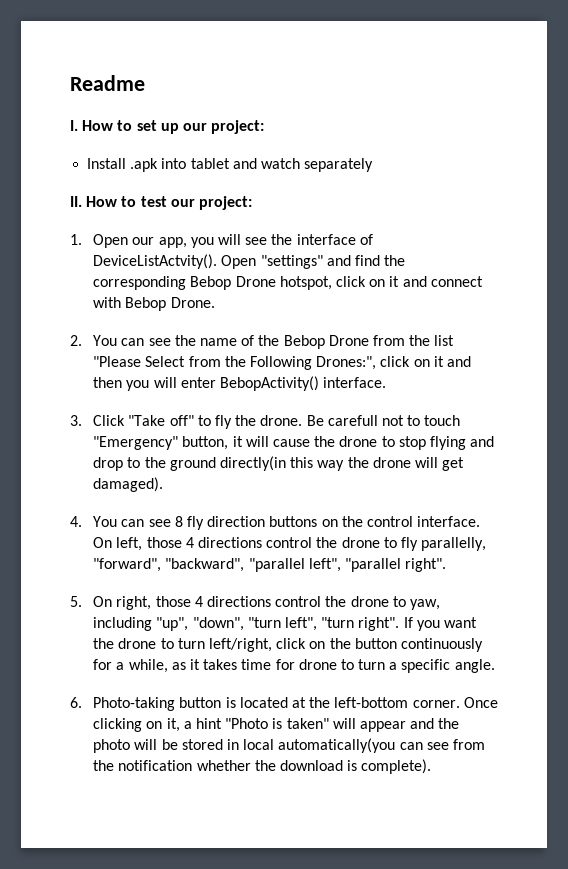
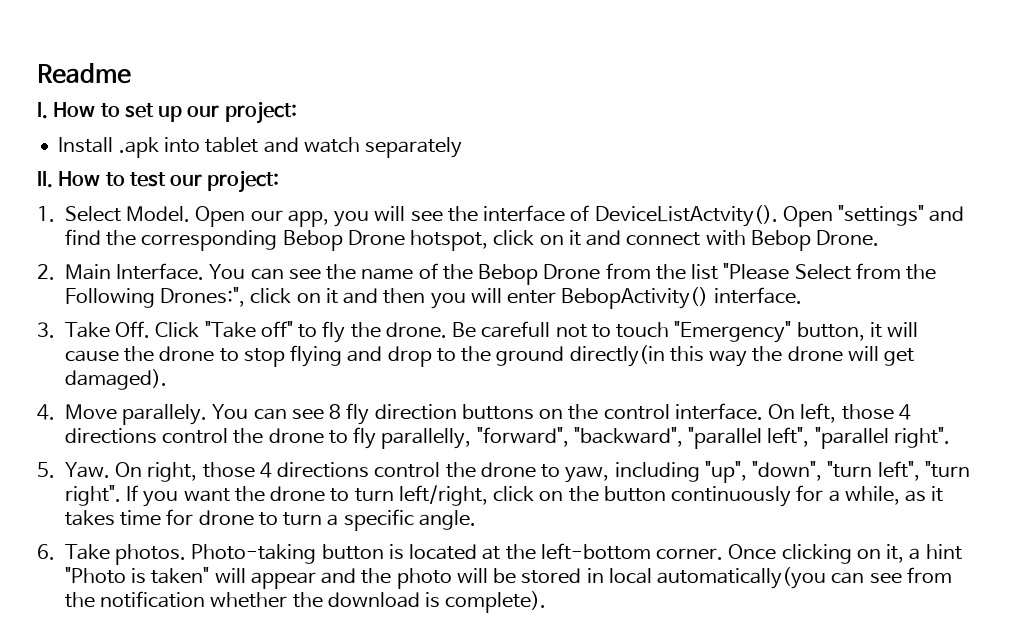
(82, 239) none -> [64,206,191,222] Select Model.
(82, 340) none -> [64,263,205,280] Main Interface.
(82, 420) none -> [64,321,150,338] Take Off.
(82, 521) none -> [64,404,208,425] Move parallely.
(82, 601) none -> [64,462,110,478] Yaw.
(82, 702) none -> [64,544,186,565] Take photos.

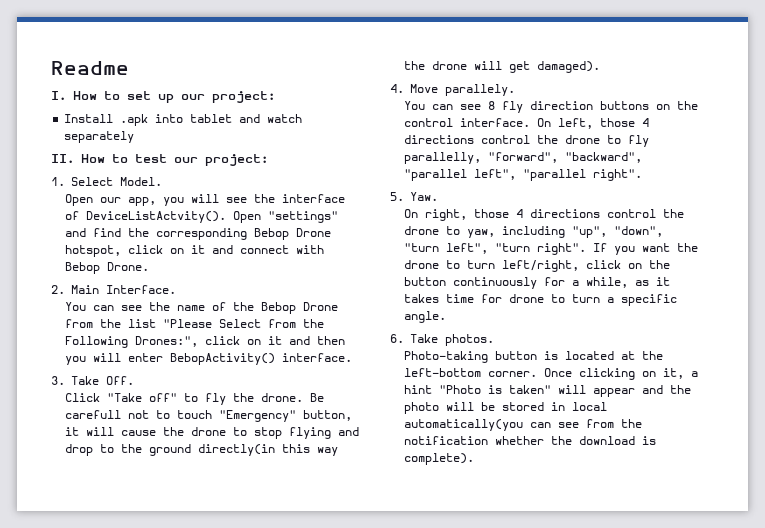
(191, 214) none -> (162, 181) //
(205, 271) none -> (176, 289) //
(150, 329) none -> (134, 380) //
(208, 414) none -> (515, 90) //
(110, 470) none -> (438, 196) //
(186, 554) none -> (494, 340) //

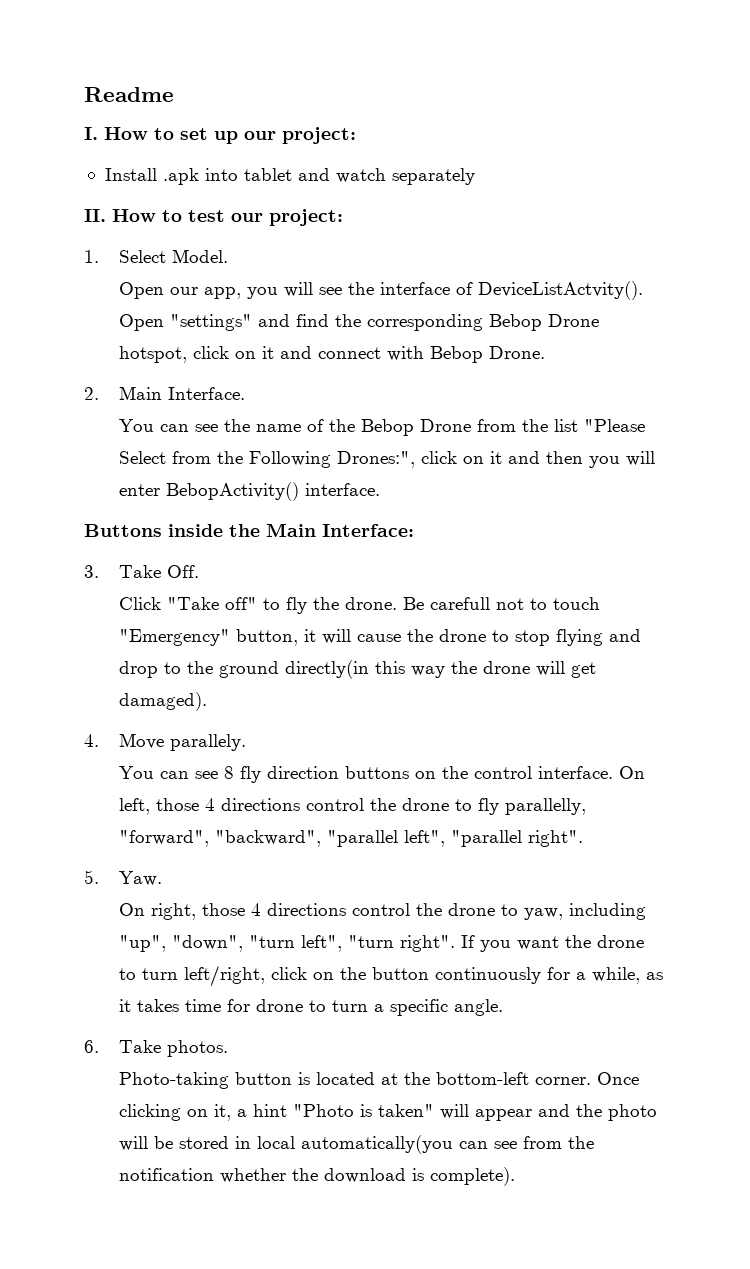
(353, 357) none -> [84,523,414,537] // Buttons inside the Main Interface:
[404,368,482,377] left-bottom -> [436,1072,530,1085] bottom-left

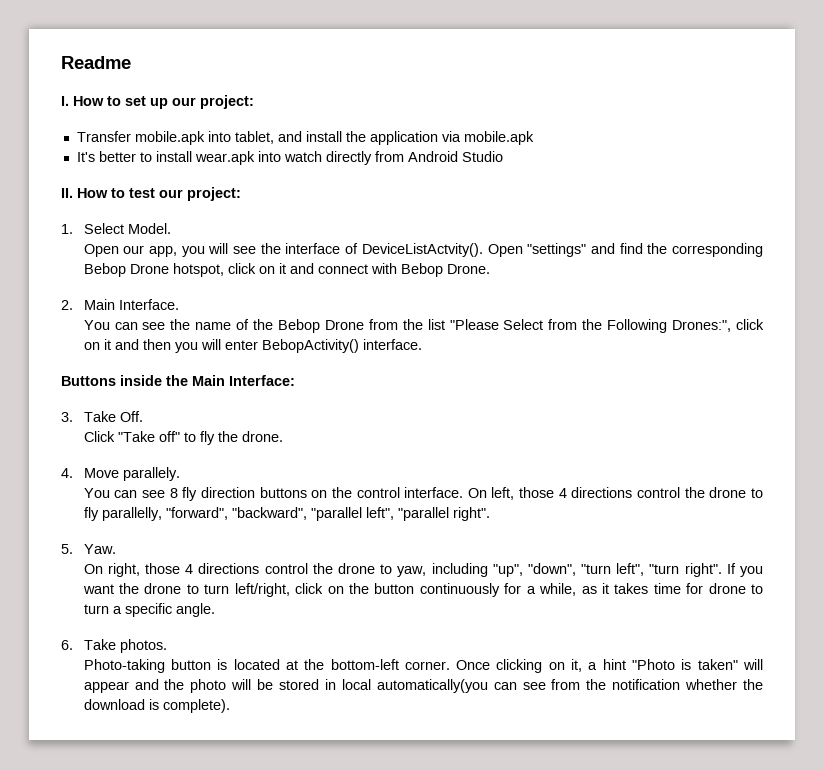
[104,168,475,185] Install .apk into tablet and watch separately -> [76,131,534,145] [76,151,503,165] Transfer mobile.apk into tablet, and install the application via mobile.apk // It's better to install wear.apk into watch directly from Android Studio
[403,597,601,610] [119,629,642,646] [119,660,597,679] [119,692,208,711] Be carefull not to touch "Emergency" button, it will cause the drone to stop flying and drop to the ground directly(in this way the drone will get damaged). -> (283, 436) none

